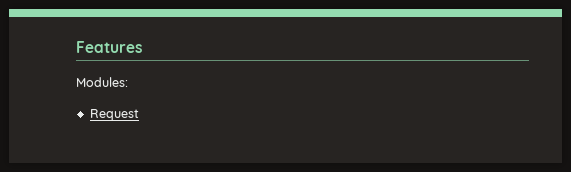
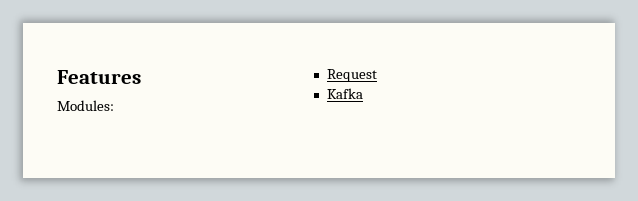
(139, 115) none -> [326,88,363,99] // Kafka

